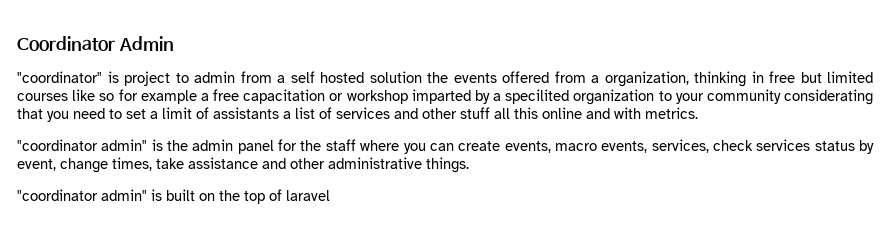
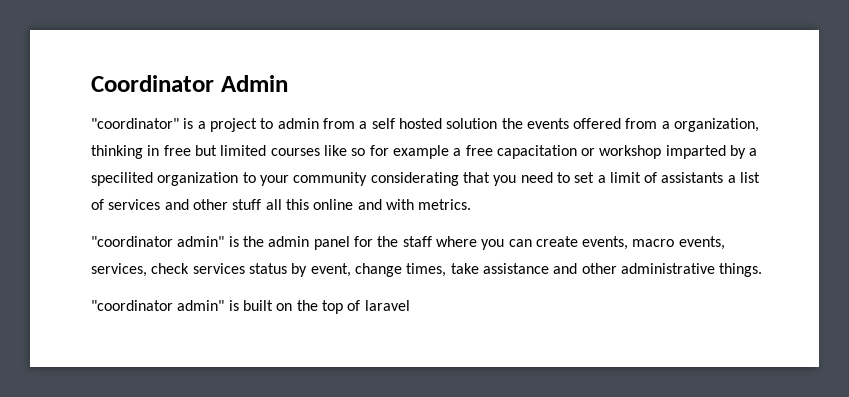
(119, 77) none -> [197,121,206,129] a

